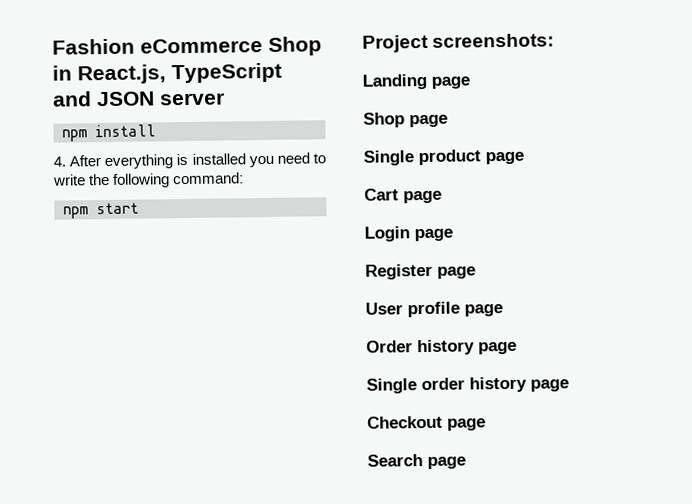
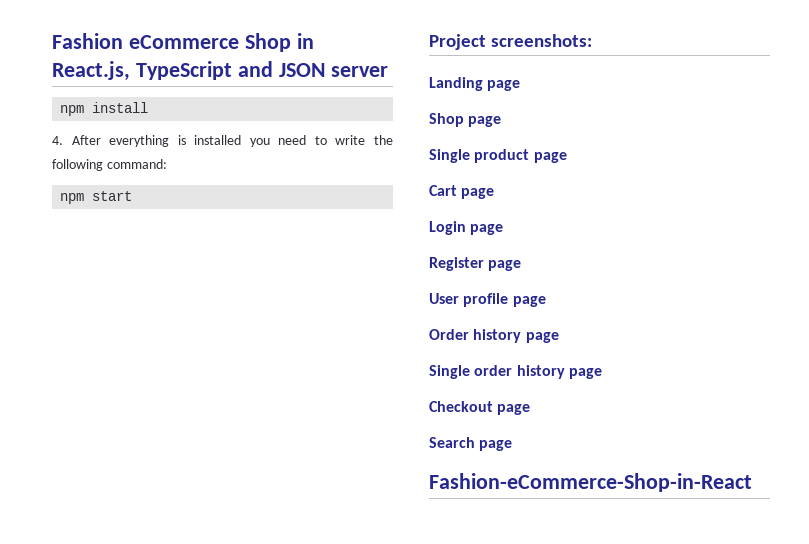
(466, 462) none -> [429,473,752,492] // Fashion-eCommerce-Shop-in-React

